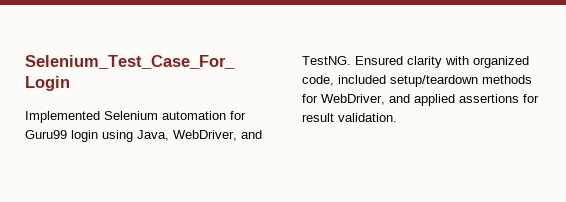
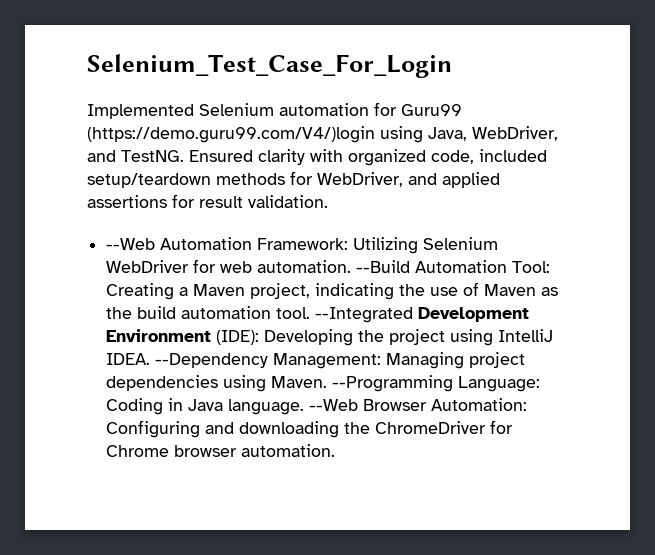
[71,130,98,142] login -> [87,126,375,143] (https://demo.guru99.com/V4/)login
(397, 117) none -> [106,237,499,254] [106,259,551,273] [106,282,559,300] [106,306,530,323] [106,329,554,346] [106,352,526,369] [106,375,541,392] [106,398,528,415] [106,420,514,438] [106,444,336,457] // --Web Automation Framework: Utilizing Selenium WebDriver for web automation. --Build Automation Tool: Creating a Maven project, indicating the use of Maven as the build automation tool. --Integrated Development Environment (IDE): Developing the project using IntelliJ IDEA. --Dependency Management: Managing project dependencies using Maven. --Programming Language: Coding in Java language. --Web Browser Automation: Configuring and downloading the ChromeDriver for Chrome browser automation.

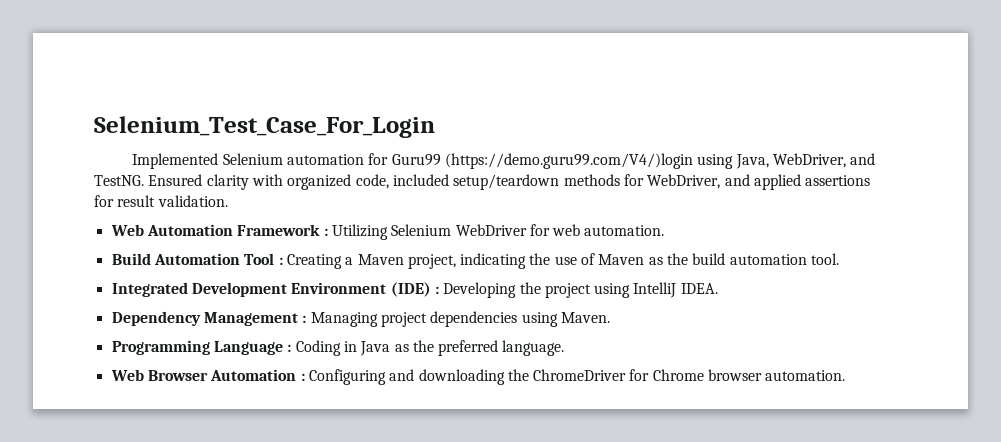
[106,237,349,250] --Web Automation Framework: -> [110,224,328,236] Web Automation Framework :
[356,260,551,273] --Build Automation Tool: -> [111,253,283,265] // Build Automation Tool :
[315,307,414,323] --Integrated -> [111,282,188,297] // Integrated
[216,330,260,345] (IDE): -> [390,282,439,297] (IDE) :
[155,353,382,369] --Dependency Management: -> [111,311,307,326] // Dependency Management :
[332,375,541,392] [106,398,528,415] --Programming Language: Coding in Java language. --Web Browser Automation: -> [111,340,565,356] [110,369,305,381] // Programming Language : Coding in Java as the preferred language. // Web Browser Automation :

